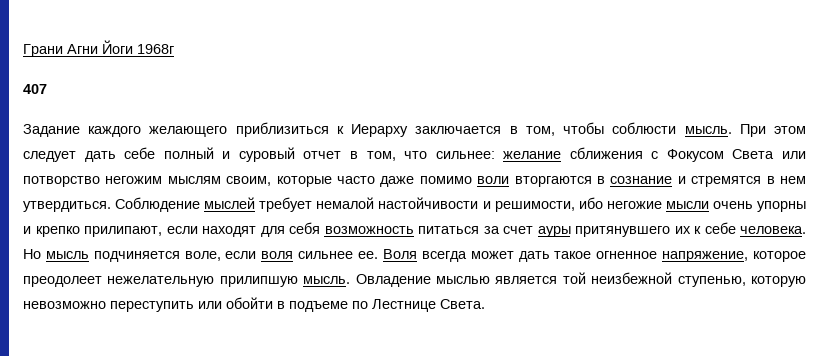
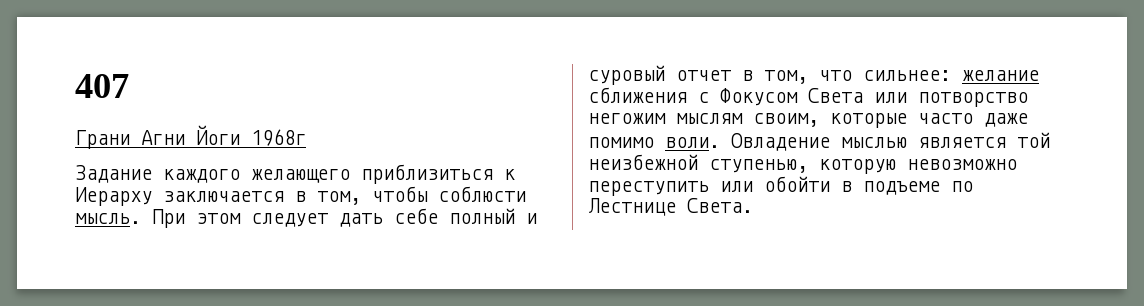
(23, 50) none -> [75,74,129,98] 407 //
[23,84,47,94] // 407 -> (306, 137) none
[477,176,806,187] [23,197,807,212] [23,222,806,237] [23,249,807,262] [23,276,351,287] воли вторгаются в сознание и стремятся в нем утвердиться. Соблюдение мыслей требует немалой настойчивости и решимости, ибо негожие мысли очень упорны и крепко прилипают, если находят для себя возможность питаться за счет ауры притянувшего их к себе человека. Но мысль подчиняется воле, если воля сильнее ее. Воля всегда может дать такое огненное напряжение, которое преодолеет нежелательную прилипшую мысль. -> [665,137,720,148] воли.

